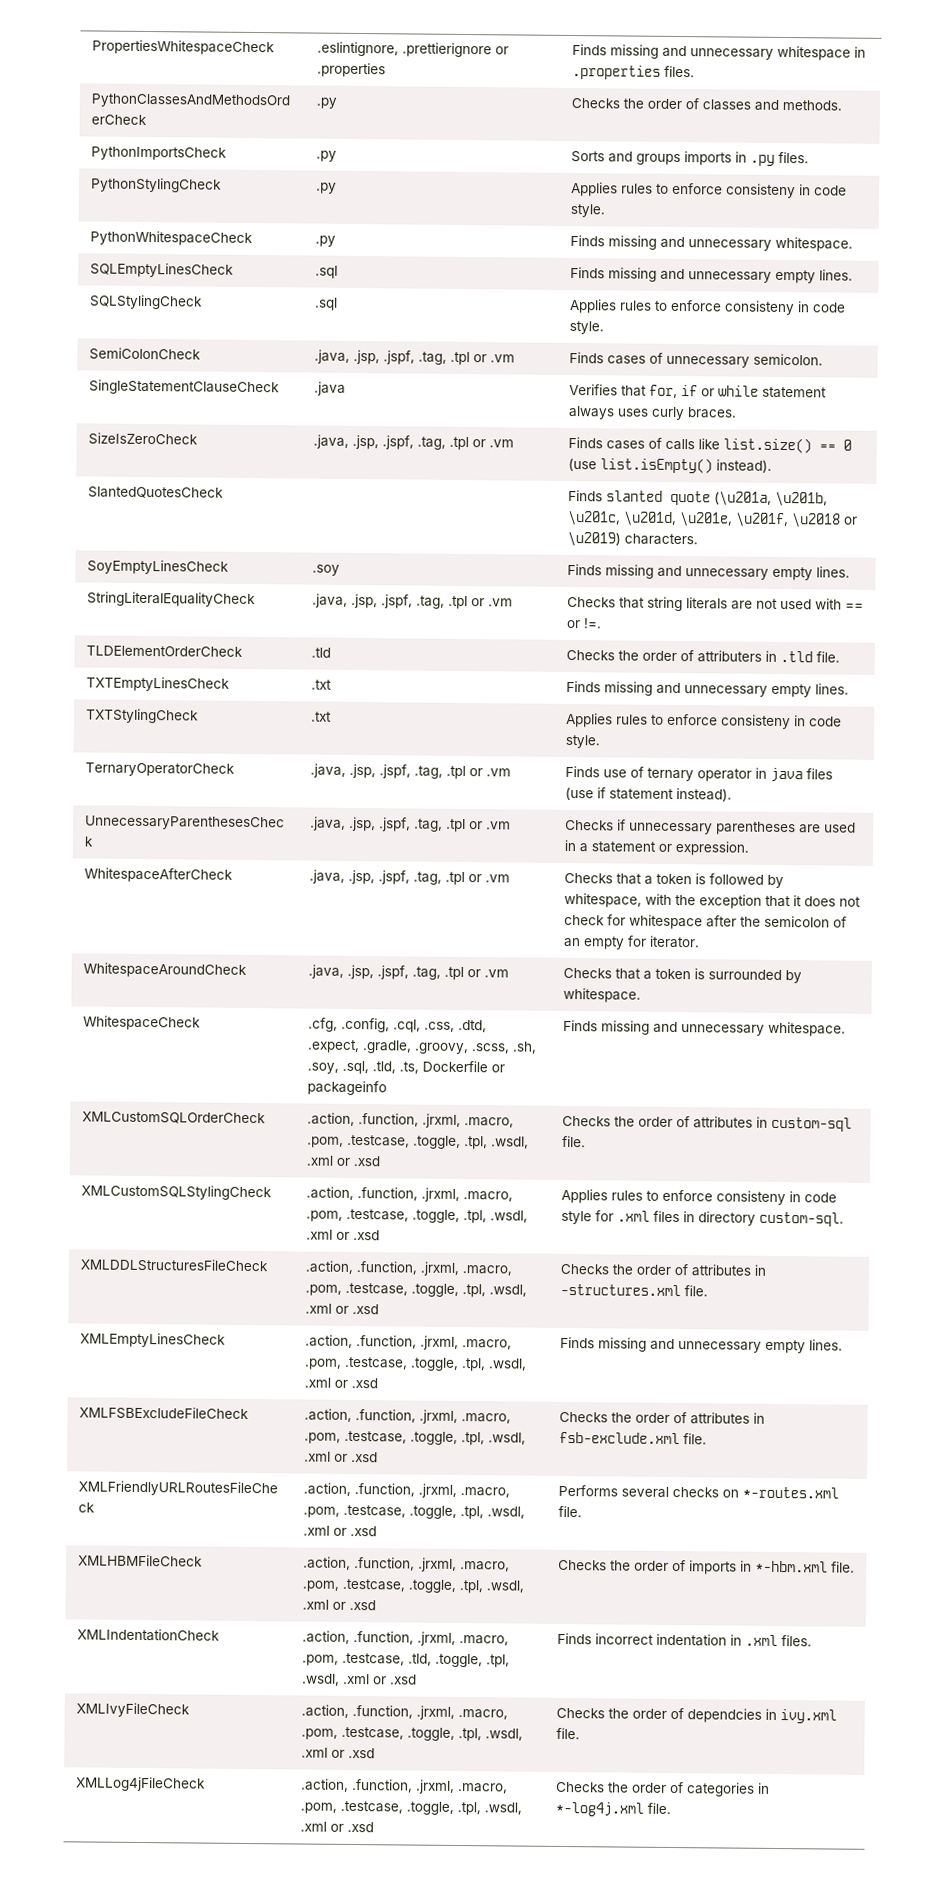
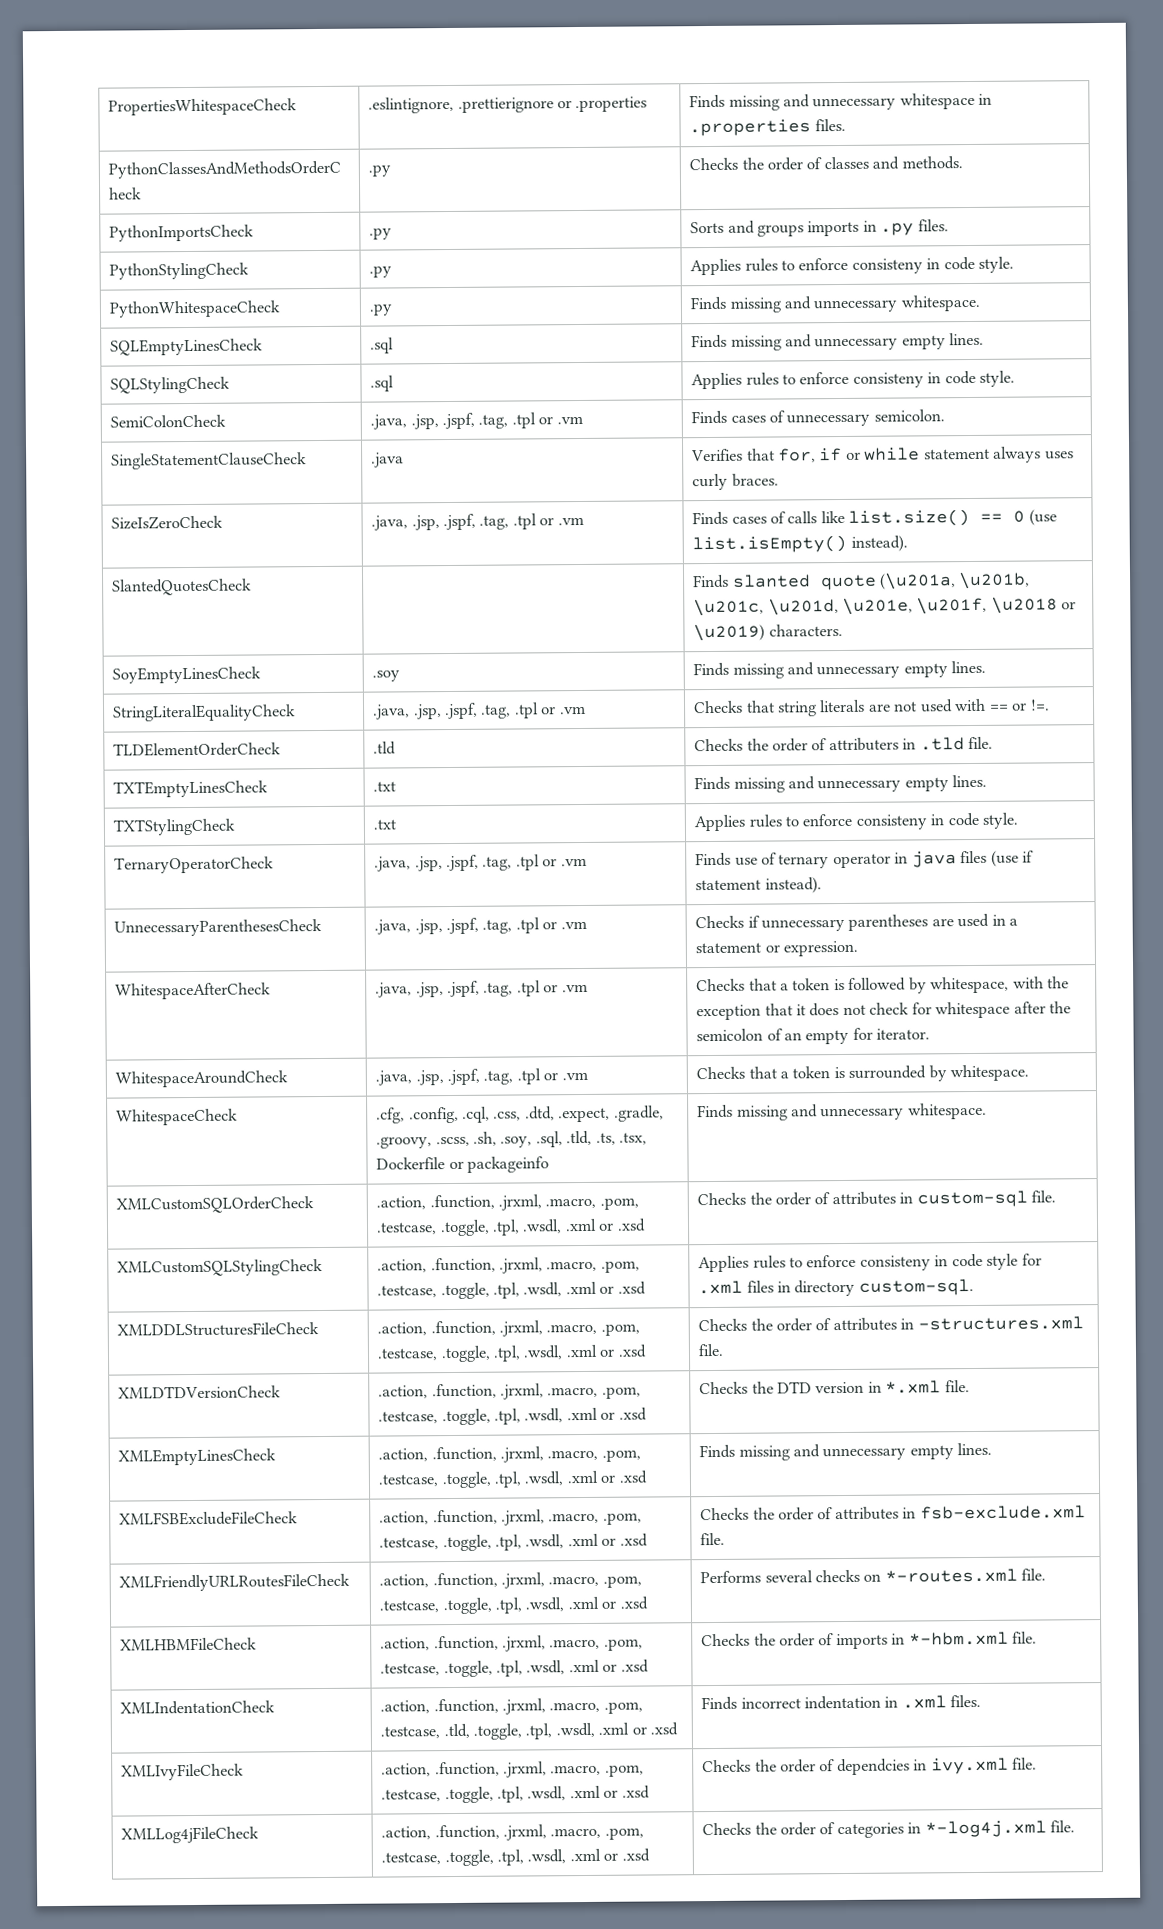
(419, 1067) none -> [619,1132,648,1145] .tsx,
(708, 1291) none -> [118,1385,282,1399] [378,1383,641,1400] [378,1407,647,1426] [699,1380,970,1395] // XMLDTDVersionCheck | .action, .function, .jrxml, .macro, .pom, .testcase, .toggle, .tpl, .wsdl, .xml or .xsd | Checks the DTD version in *.xml file.

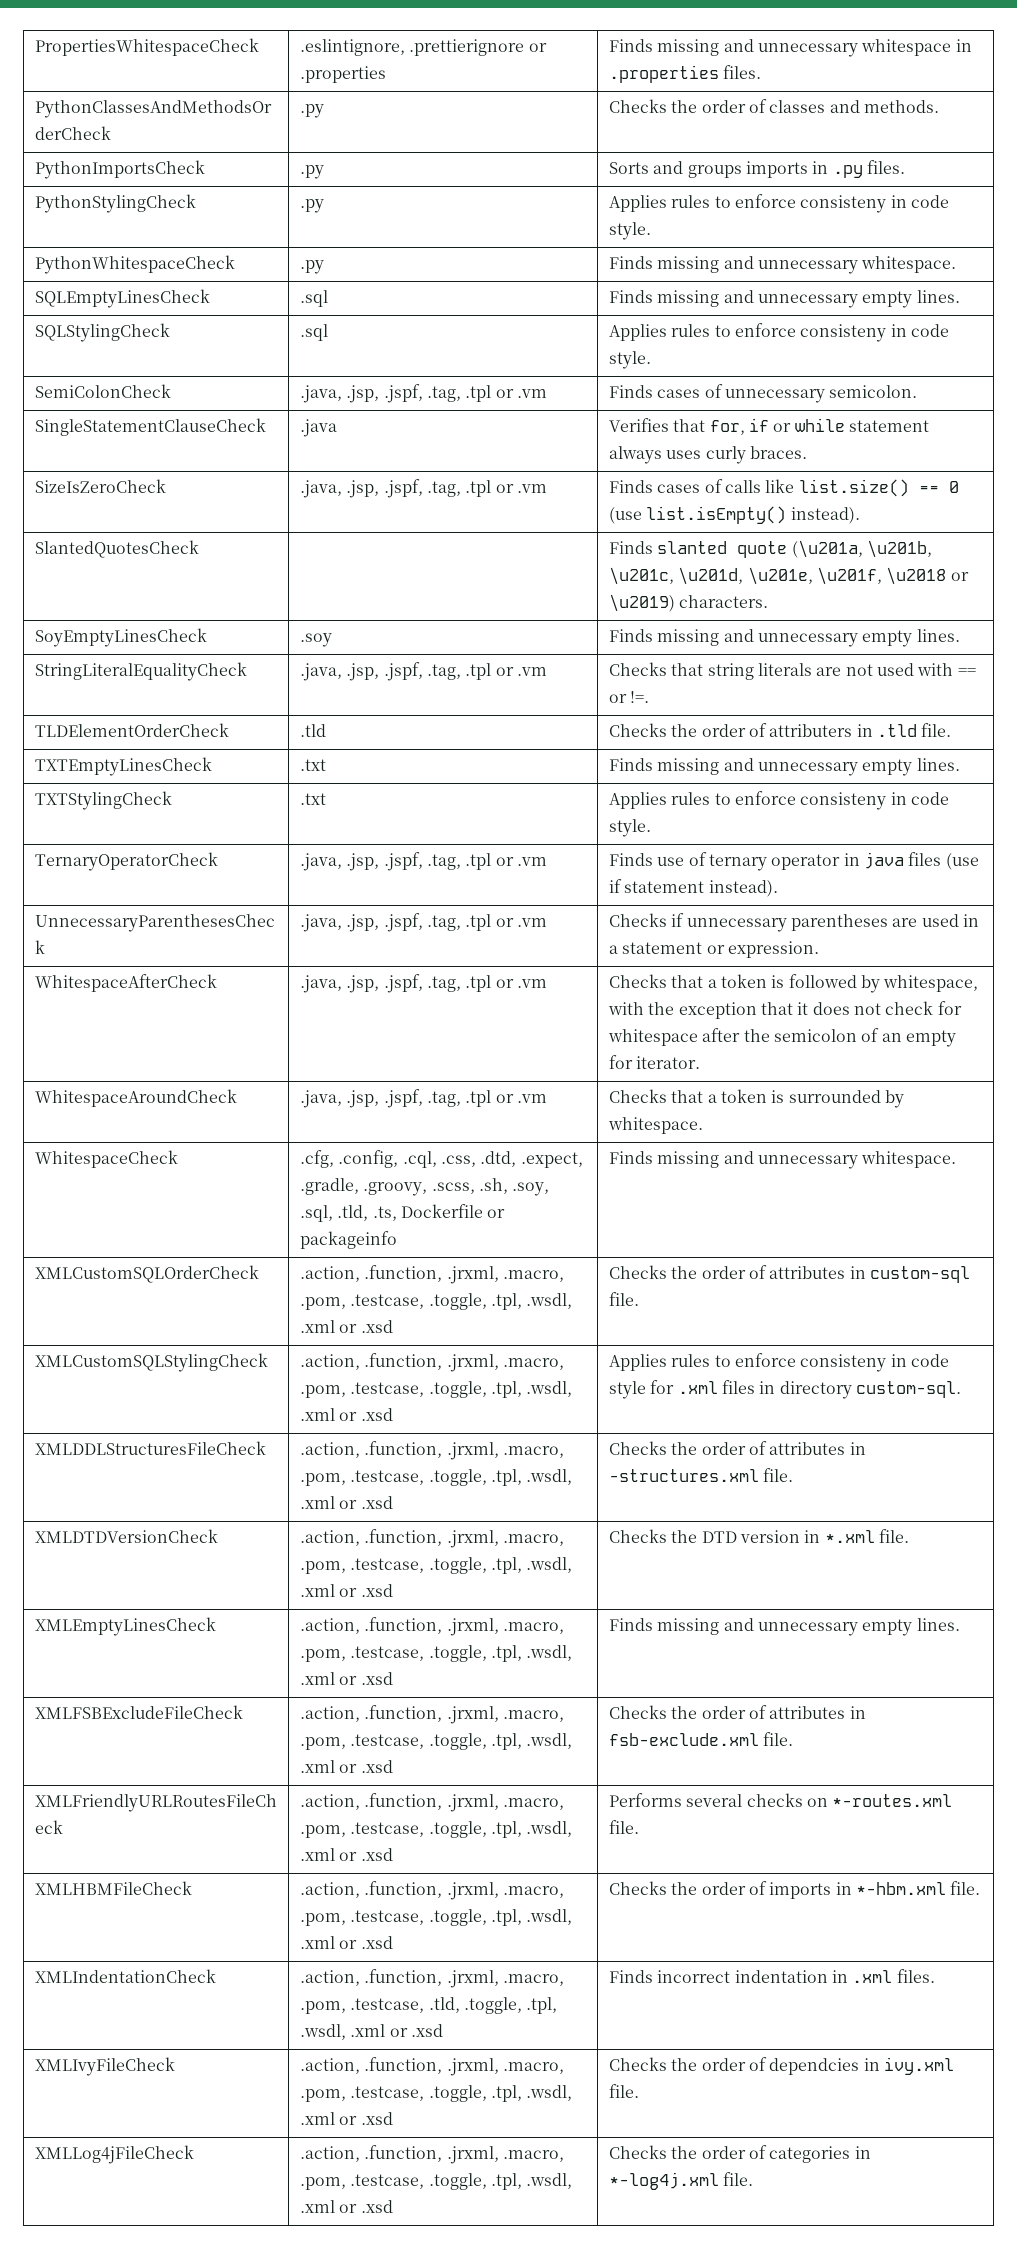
[619,1132,648,1145] .tsx, -> (397, 1213) none

